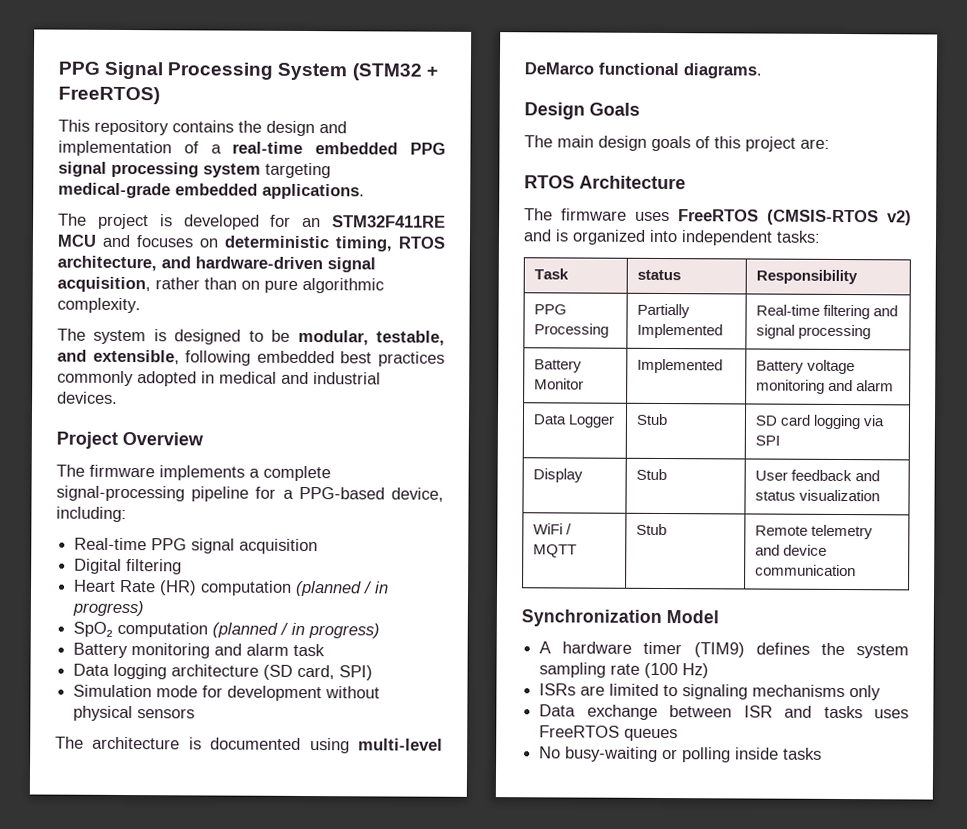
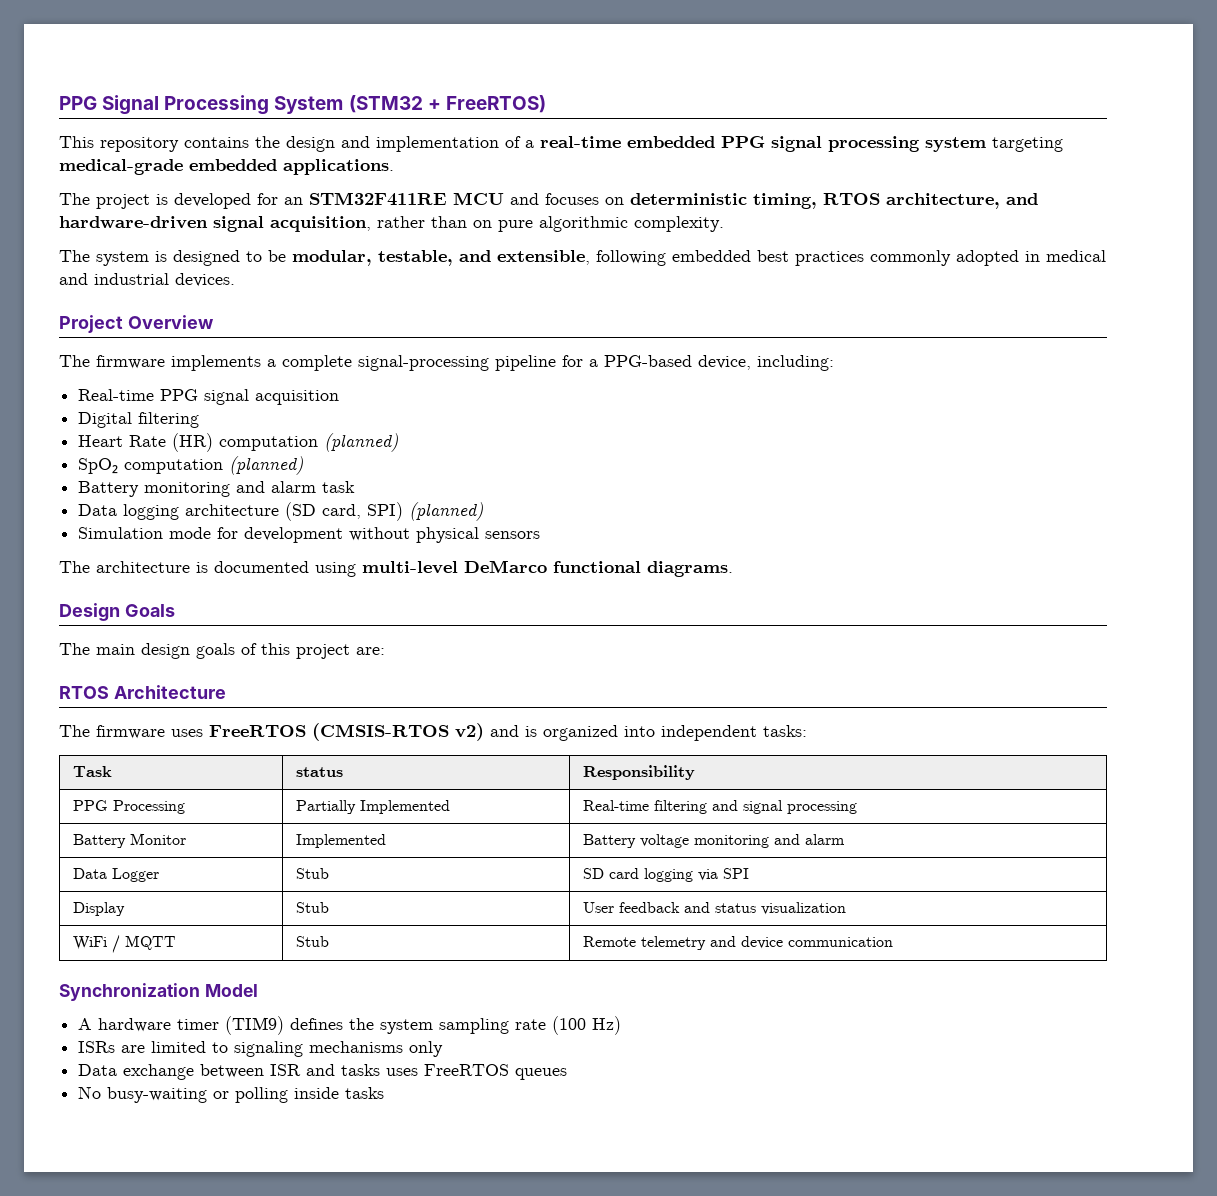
[295,580,390,597] [72,600,145,617] [73,621,381,639] (planned / in progress) // SpO₂ computation (planned / in progress) -> [324,433,399,452] [78,456,304,475] (planned) // SpO₂ computation (planned)
(374, 673) none -> [409,502,484,521] (planned)

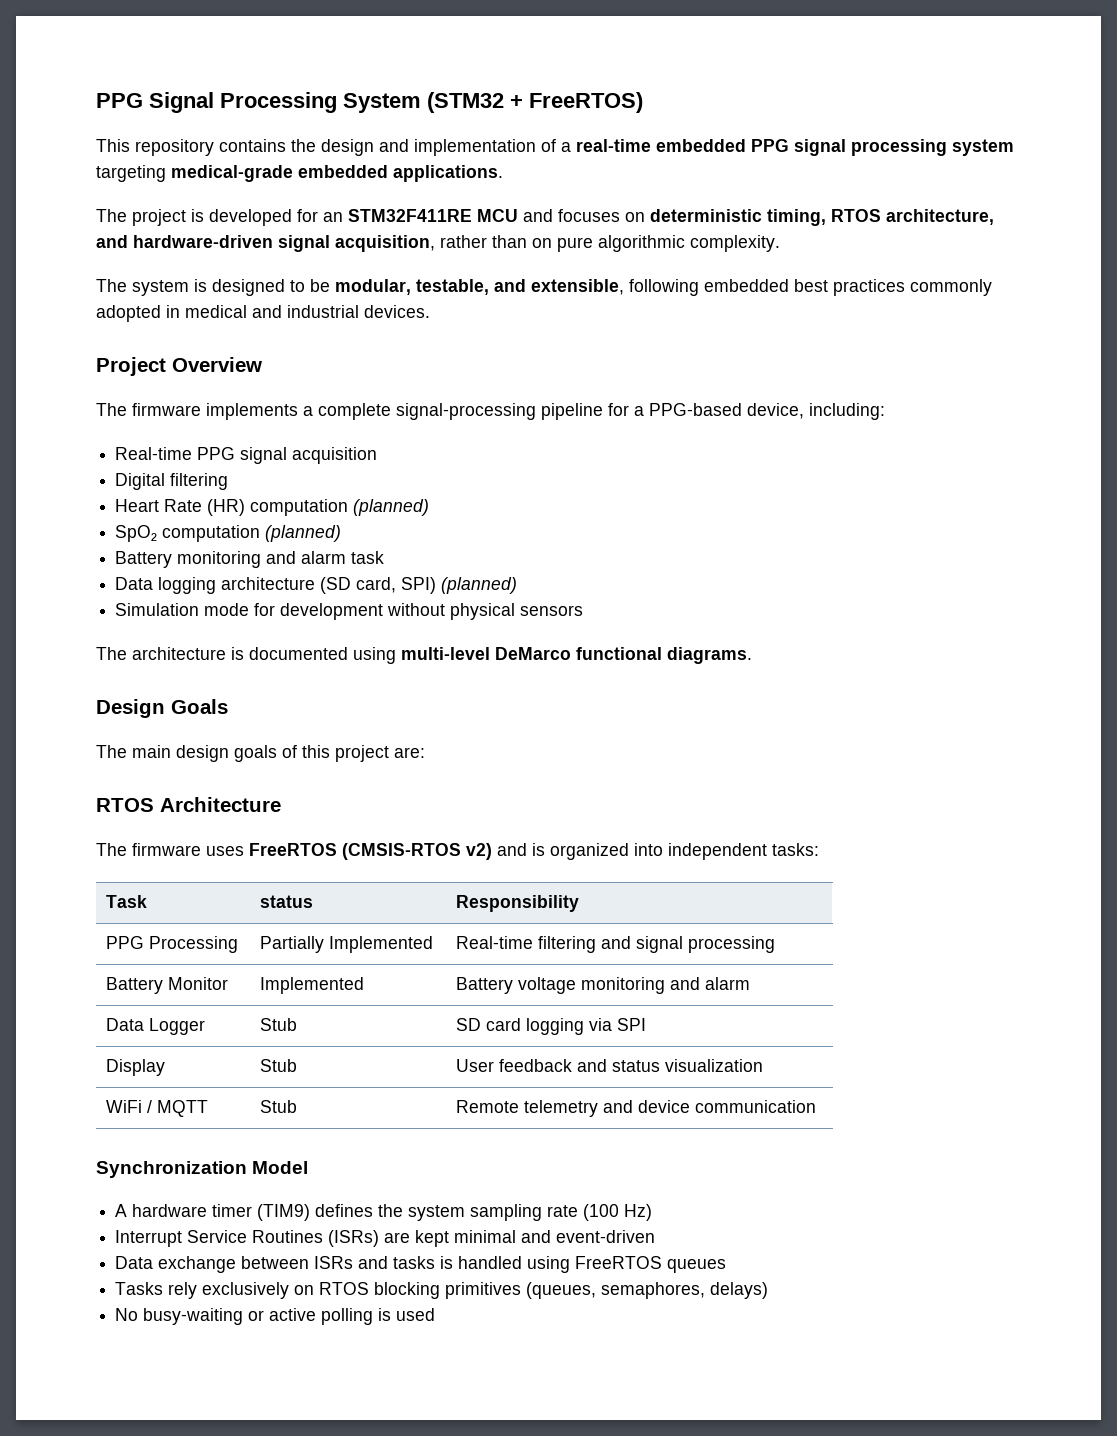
[78,1041,444,1057] ISRs are limited to signaling mechanisms only -> [115,1230,656,1247] Interrupt Service Routines (ISRs) are kept minimal and event-driven
[270,1064,302,1076] ISR -> [314,1256,354,1269] ISRs
[386,1068,419,1076] uses -> [440,1256,571,1273] is handled using
(568, 1074) none -> [115,1282,769,1299] // Tasks rely exclusively on RTOS blocking primitives (queues, semaphores, delays)
[235,1087,385,1103] polling inside tasks -> [269,1308,436,1325] active polling is used

